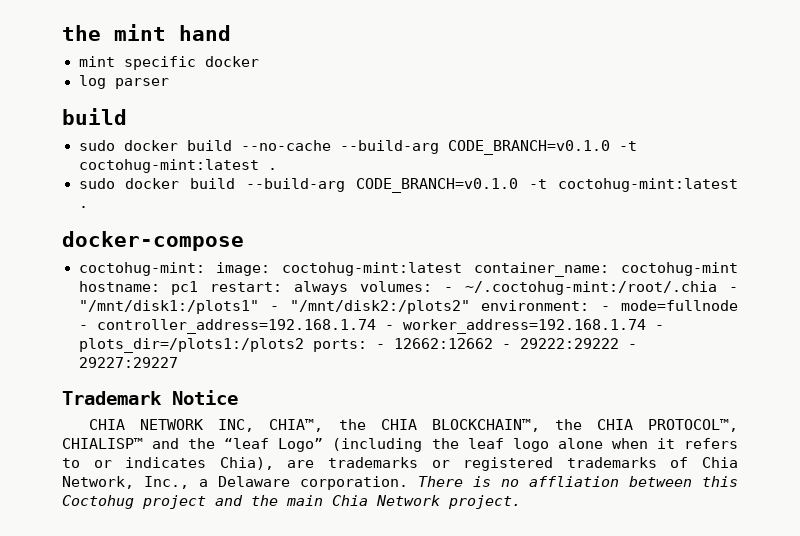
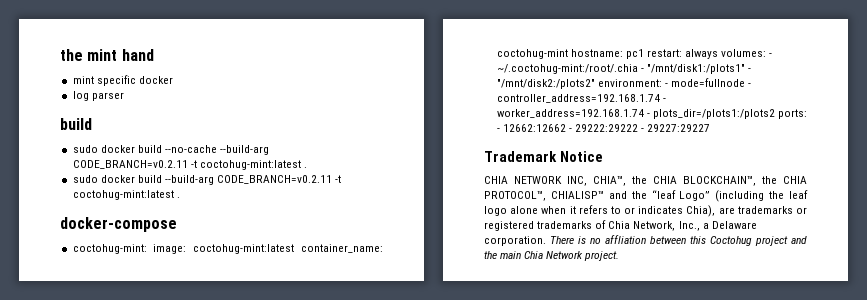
[447,140,610,155] CODE_BRANCH=v0.1.0 -> [72,160,188,169] CODE_BRANCH=v0.2.11
[356,178,519,193] CODE_BRANCH=v0.1.0 -> [217,175,333,184] CODE_BRANCH=v0.2.11

